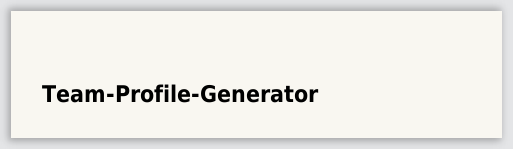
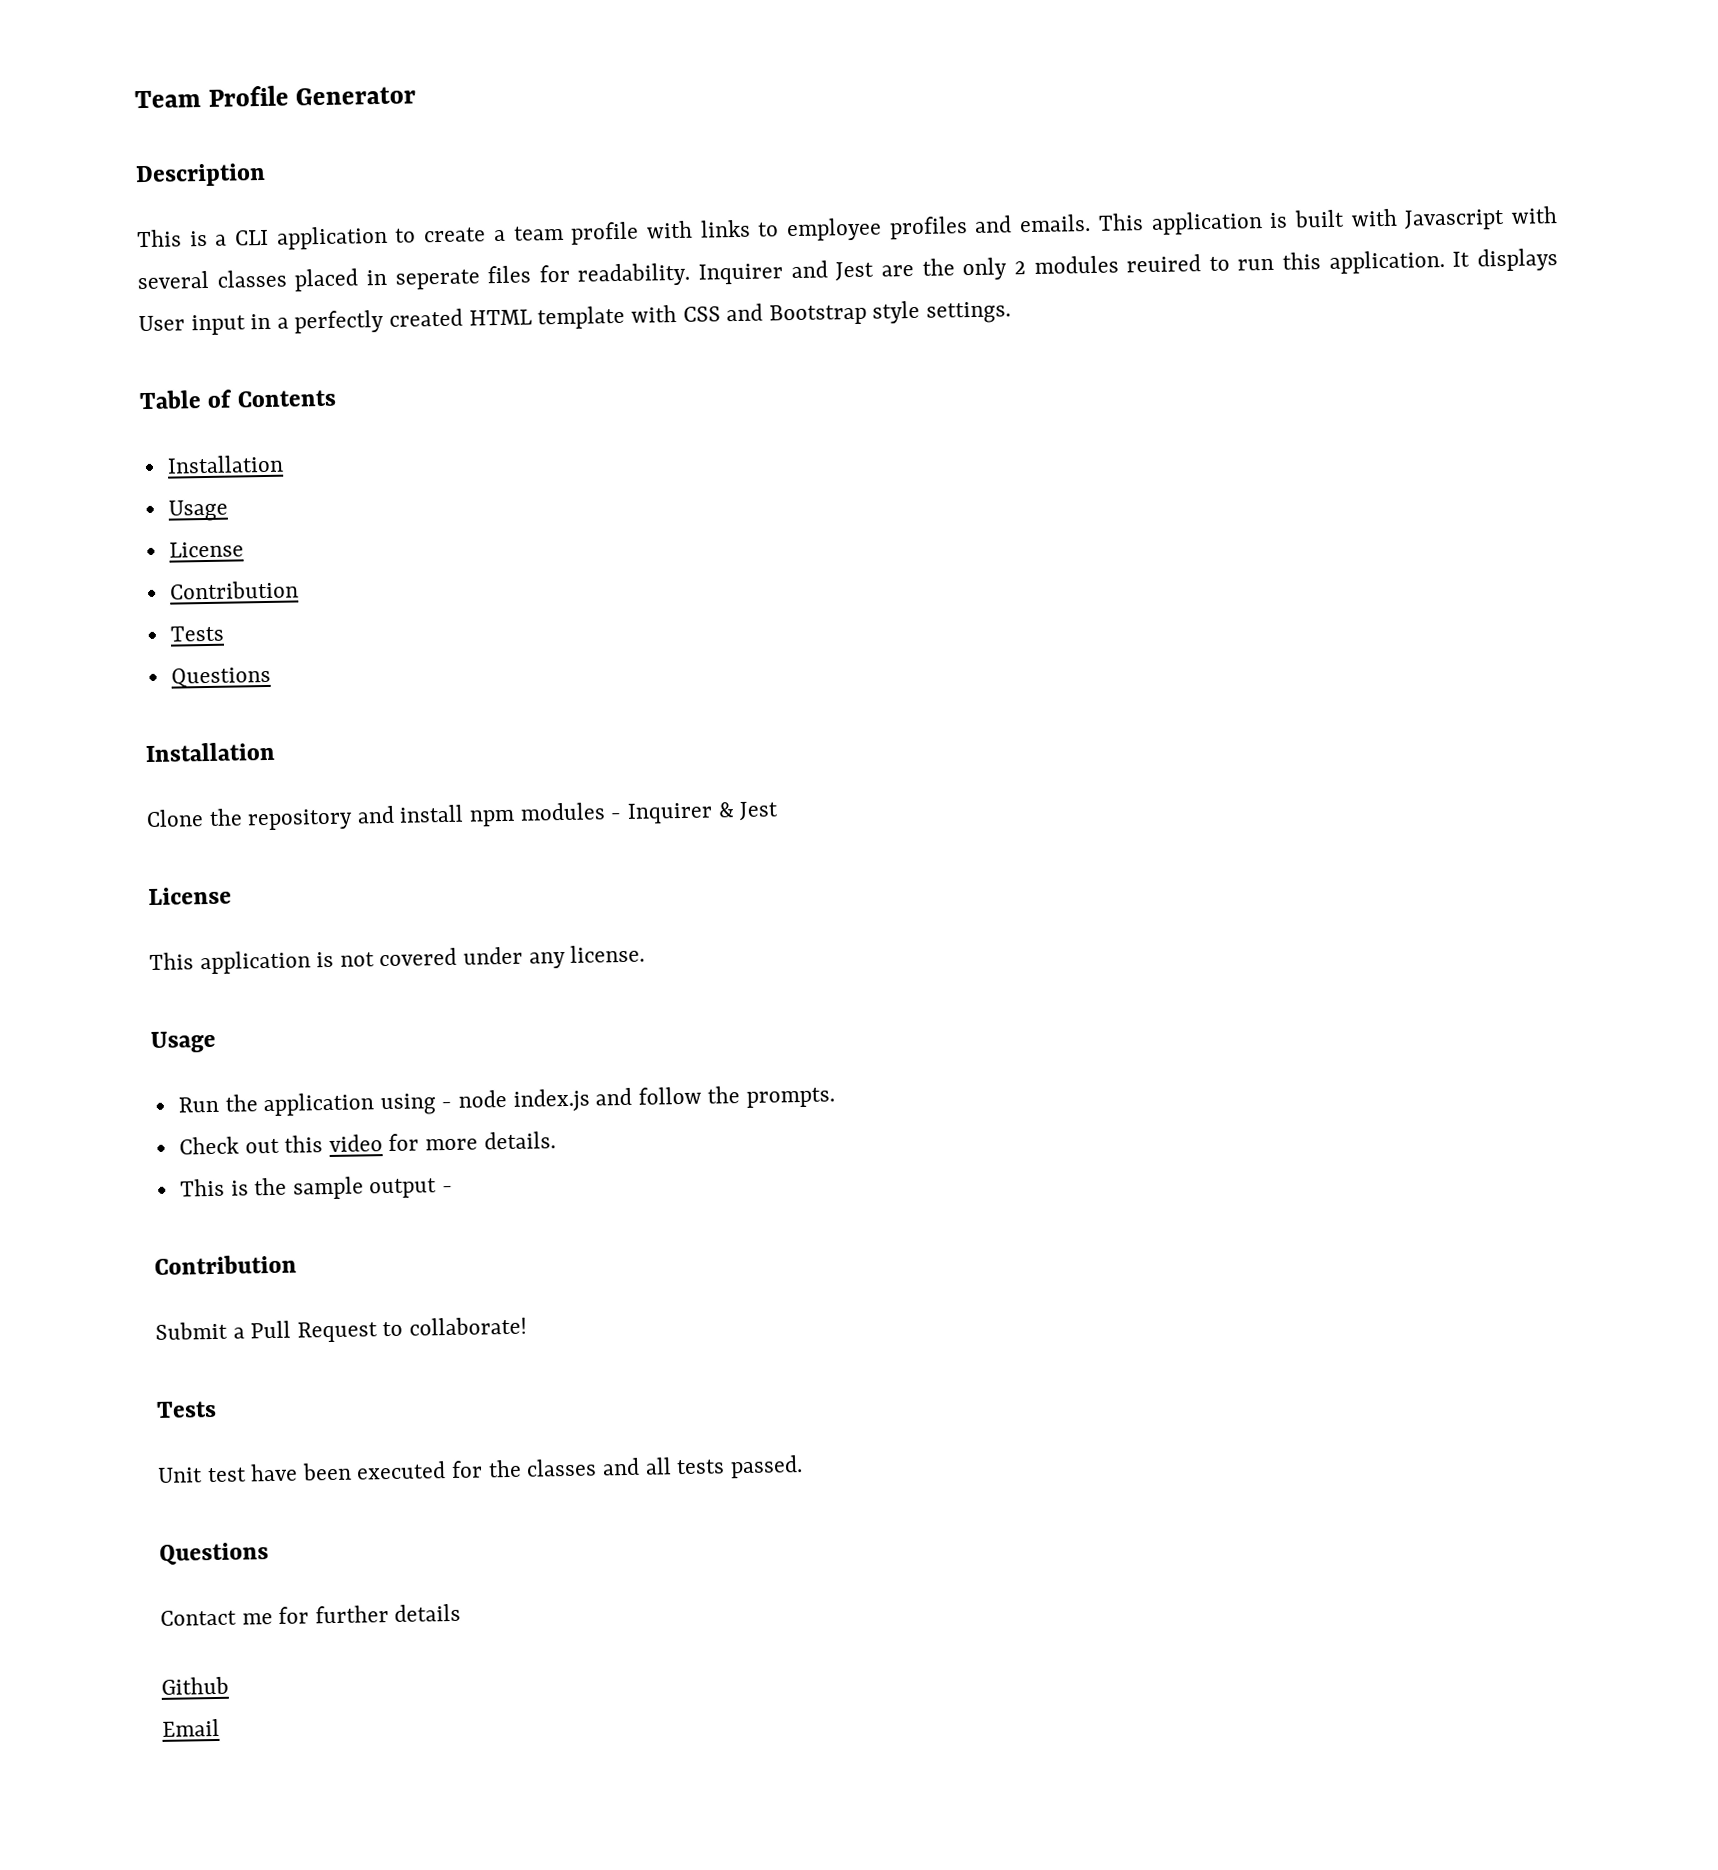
[42,84,319,103] Team-Profile-Generator -> [134,85,417,109] [135,162,266,188] [136,206,1558,250] [137,248,1559,292] [138,300,1011,336] [139,389,336,410] [166,454,284,474] [167,499,228,522] [168,541,244,558] [168,580,299,600] [169,625,224,642] [170,666,271,688] [145,741,275,763] [146,801,780,831] [148,886,232,906] [149,944,646,975] [150,1030,216,1054] [177,1086,836,1117] [178,1131,556,1155] [179,1176,454,1200] [154,1254,297,1275] [155,1316,528,1343] [156,1400,217,1418] [157,1455,803,1483] [159,1542,269,1565] [160,1603,462,1626] [161,1676,229,1695] [162,1718,220,1737] Team Profile Generator // Description // This is a CLI application to create a team profile with links to employee profiles and emails. This application is built with Javascript with several classes placed in seperate files for readability. Inquirer and Jest are the only 2 modules reuired to run this application. It displays User input in a perfectly created HTML template with CSS and Bootstrap style settings. // Table of Contents // Installation // Usage // License // Contribution // Tests // Questions // Installation // Clone the repository and install npm modules - Inquirer & Jest // License // This application is not covered under any license. // Usage // Run the application using - node index.js and follow the prompts. // Check out this video for more details. // This is the sample output - // Contribution // Submit a Pull Request to collaborate! // Tests // Unit test have been executed for the classes and all tests passed. // Questions // Contact me for further details // Github // Email

